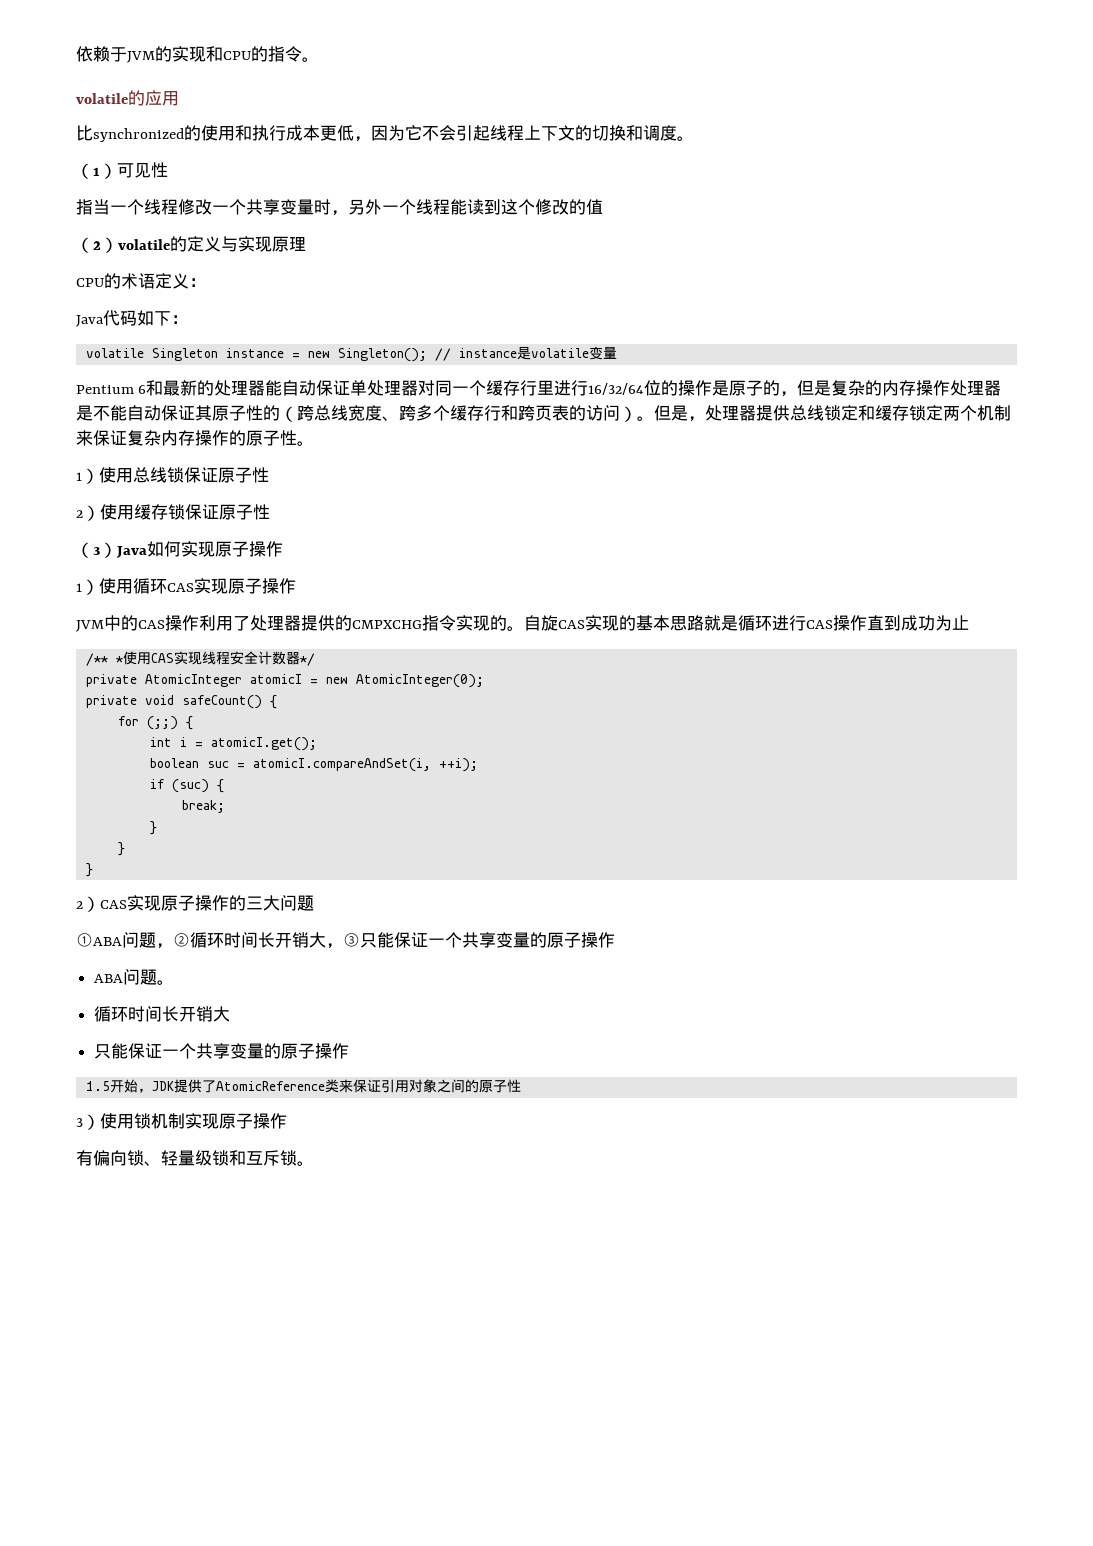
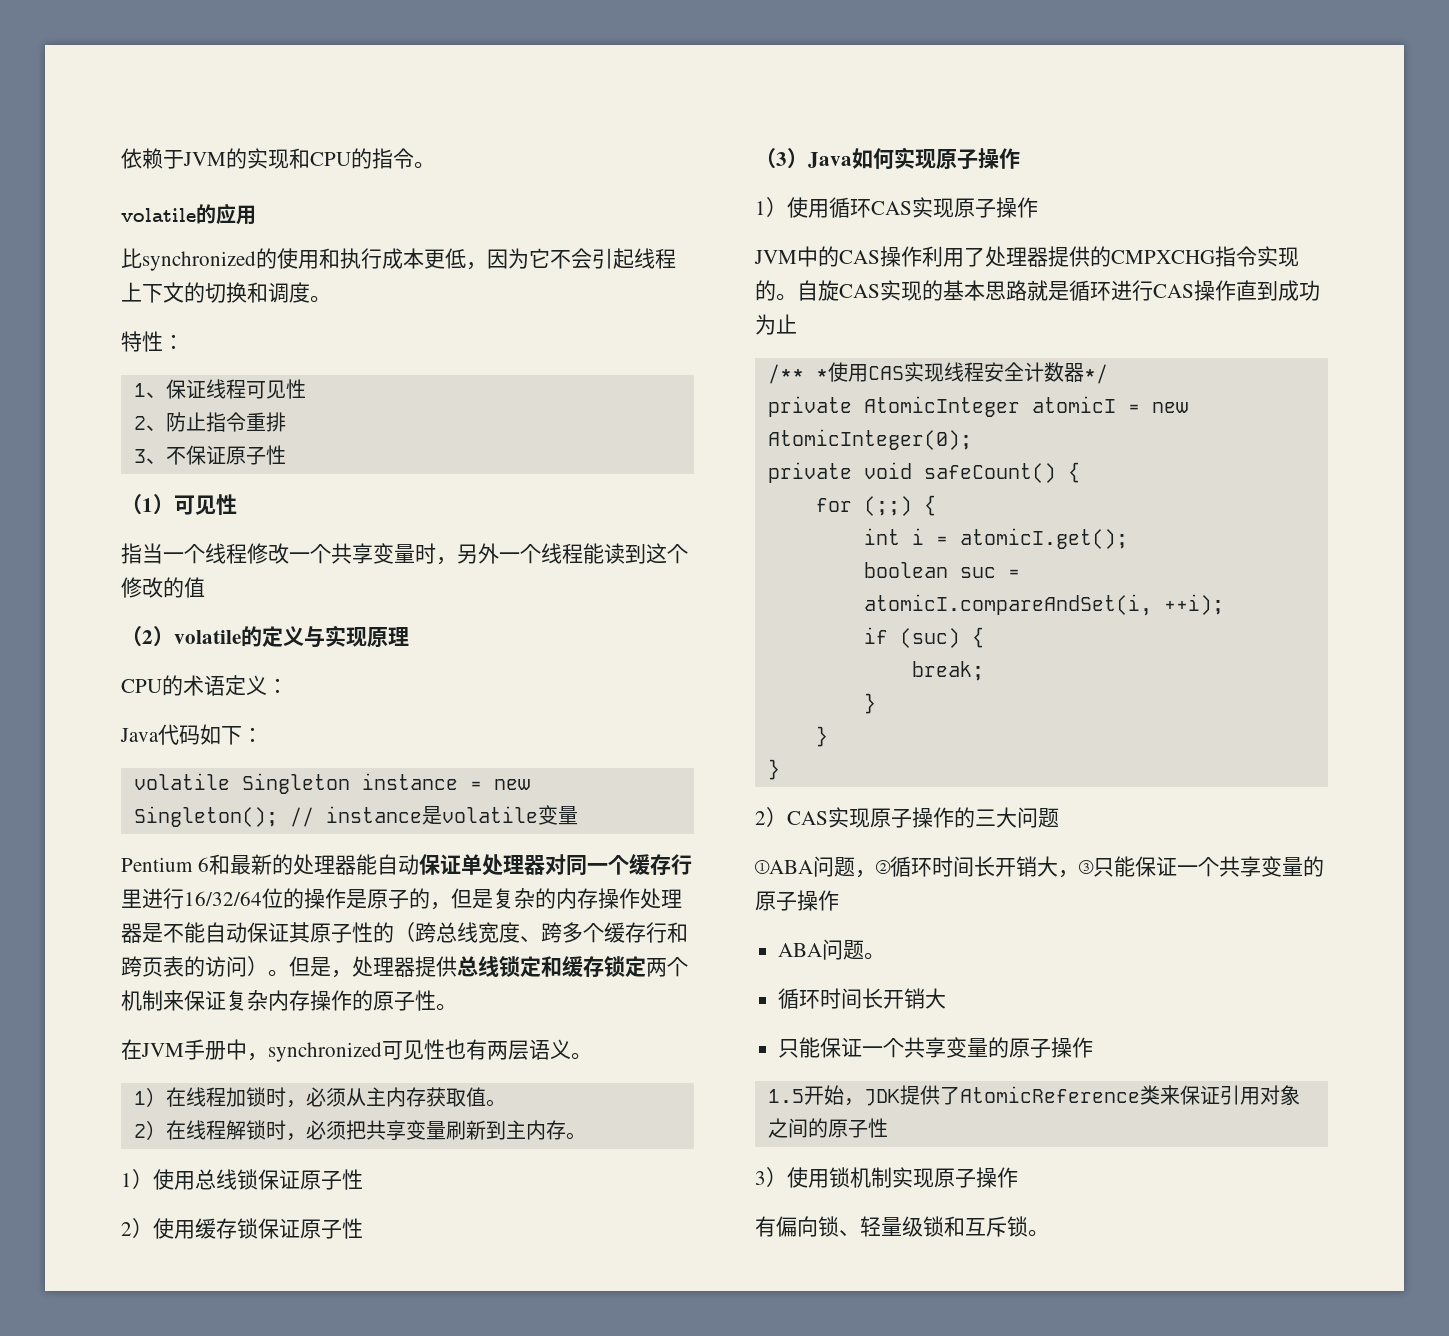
(694, 138) none -> [121,331,184,352] [133,379,306,399] [133,412,286,432] [133,445,286,465] // 特性： // 1、保证线程可见性 // 2、防止指令重排 // 3、不保证原子性
(314, 443) none -> [121,1039,592,1062] [133,1087,506,1108] [133,1120,586,1141] // 在JVM手册中，synchronized可见性也有两层语义。 // 1）在线程加锁时，必须从主内存获取值。 // 2）在线程解锁时，必须把共享变量刷新到主内存。

